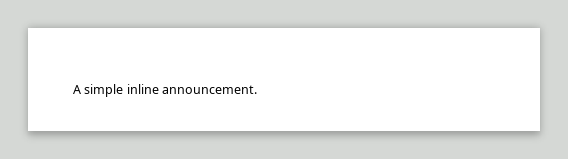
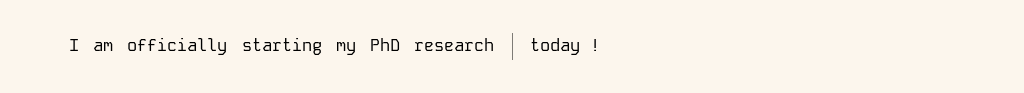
[73,84,258,97] A simple inline announcement. -> [69,37,600,55] I am officially starting my PhD research today !

